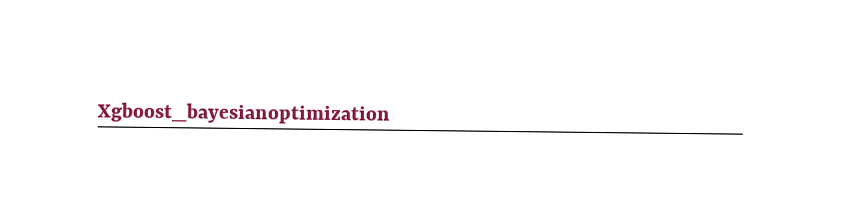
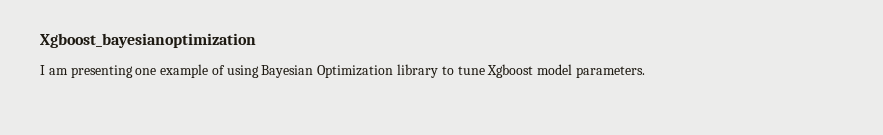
(391, 113) none -> [40,64,645,78] // I am presenting one example of using Bayesian Optimization library to tune Xgboost model parameters.

